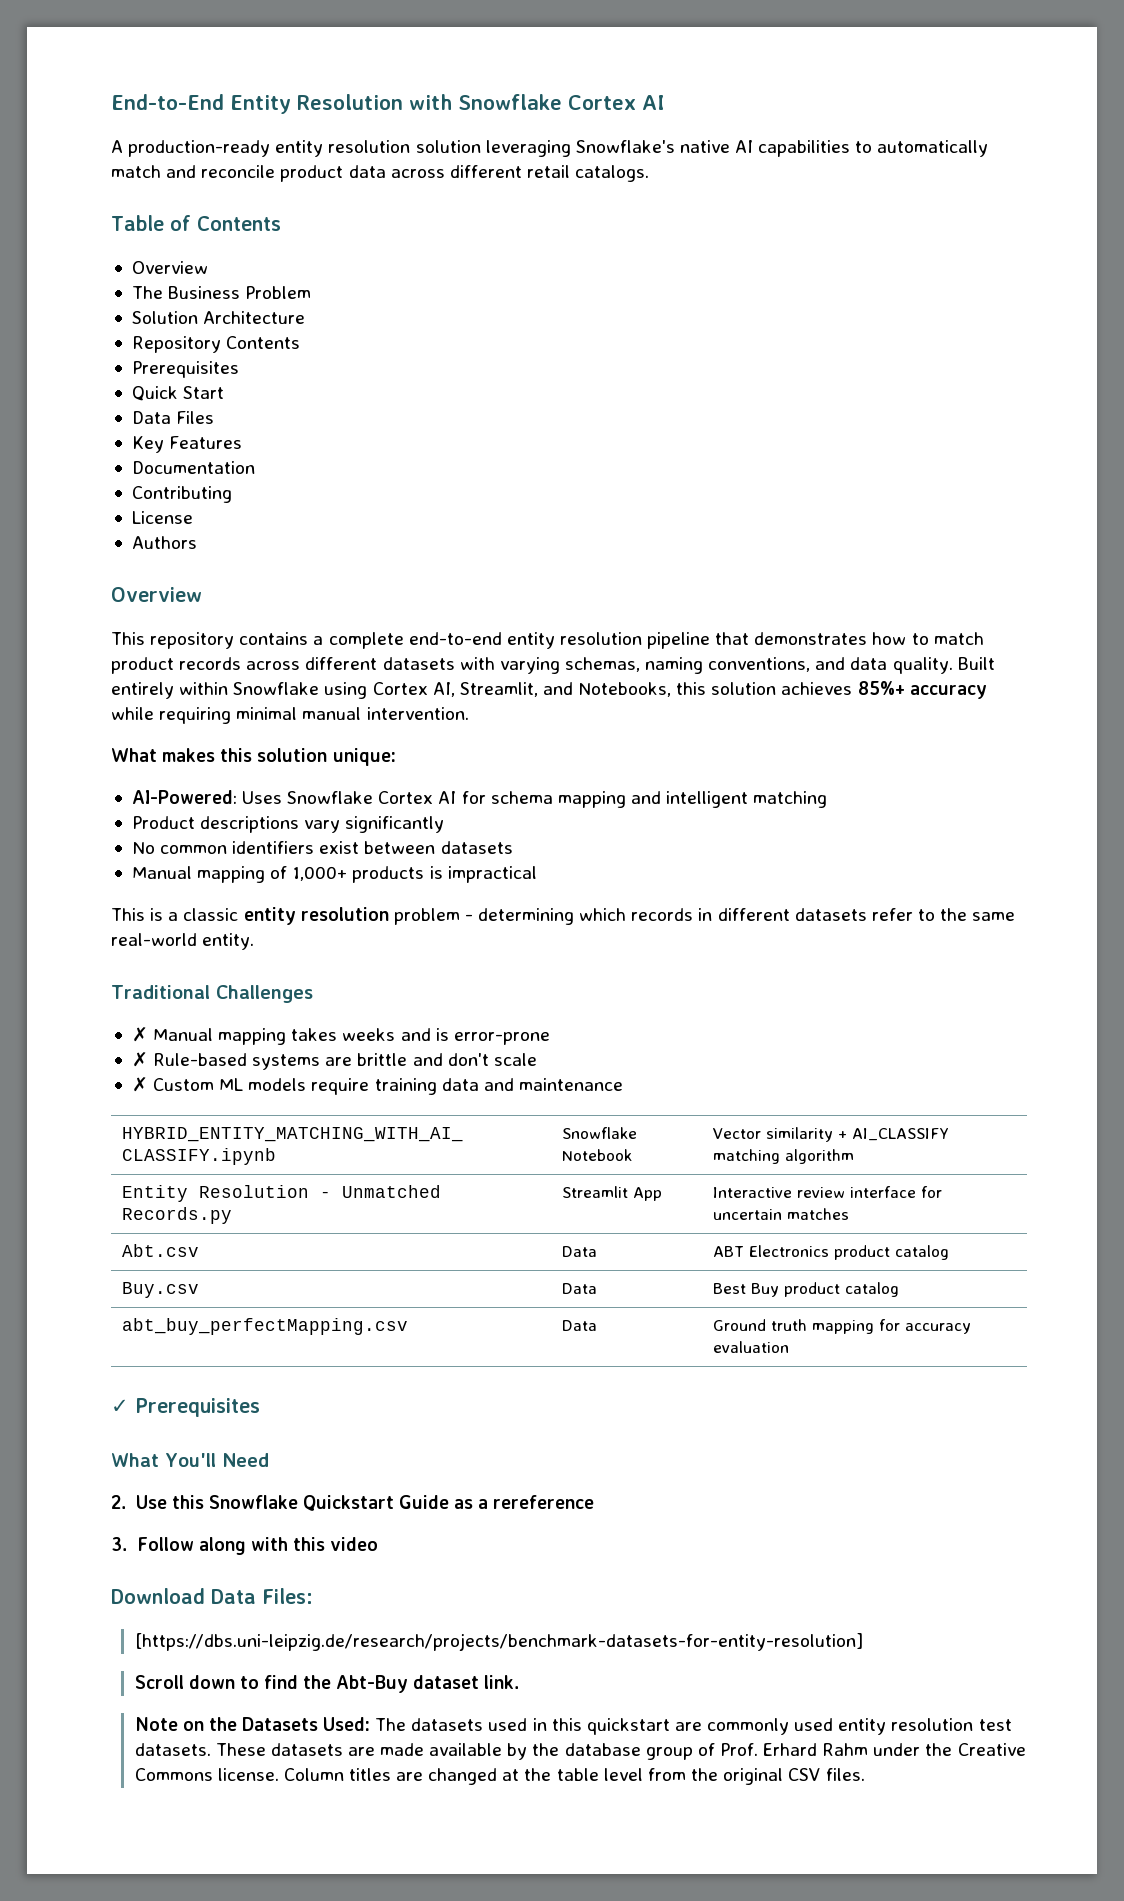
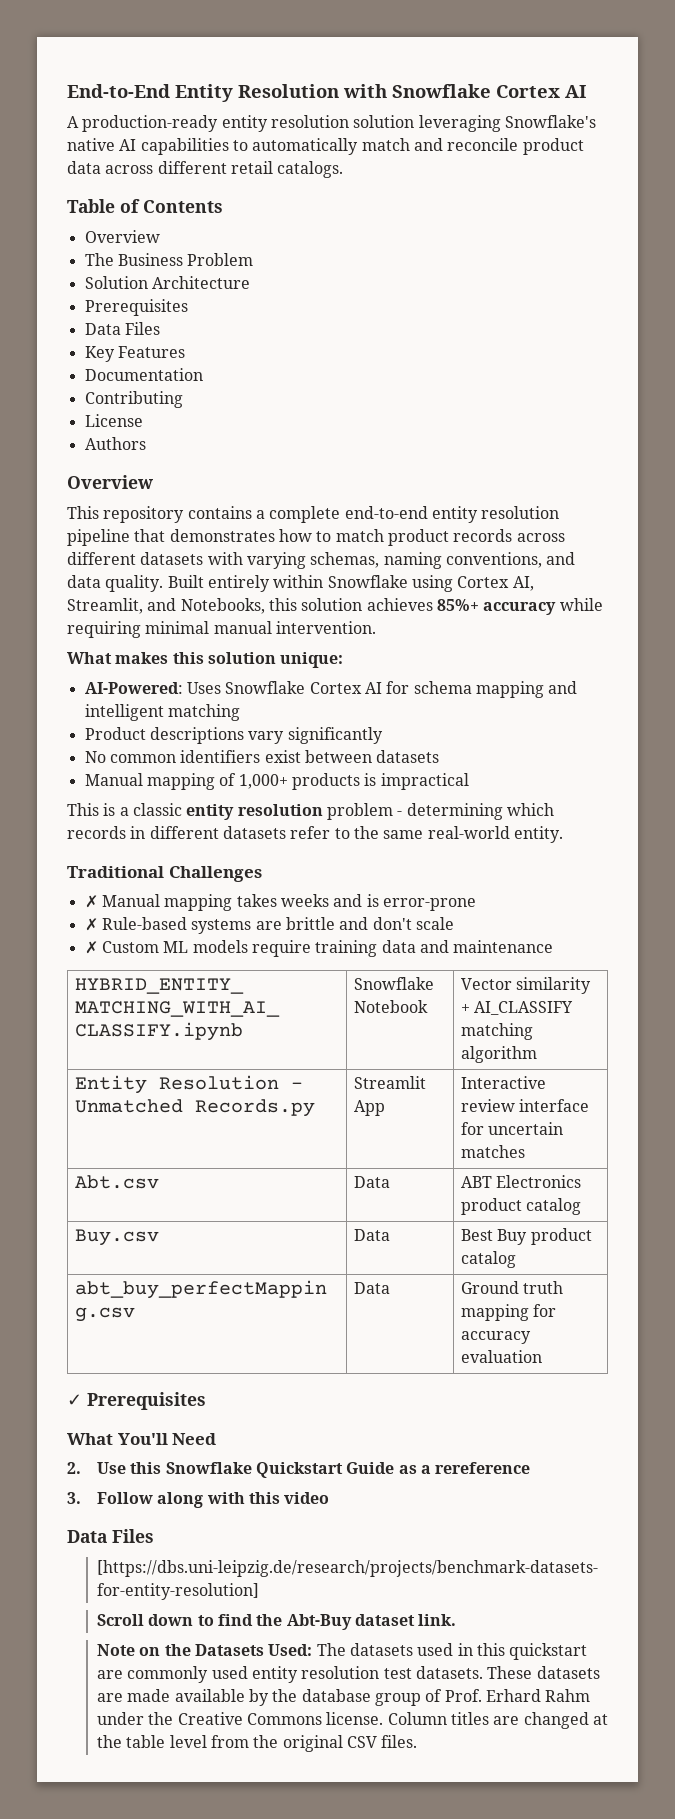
[131,336,301,353] [131,361,239,378] [131,386,225,401] // Repository Contents // Prerequisites // Quick Start -> [84,299,188,316] // Prerequisites
[111,1588,313,1604] Download Data Files: -> [67,1529,154,1543] Data Files

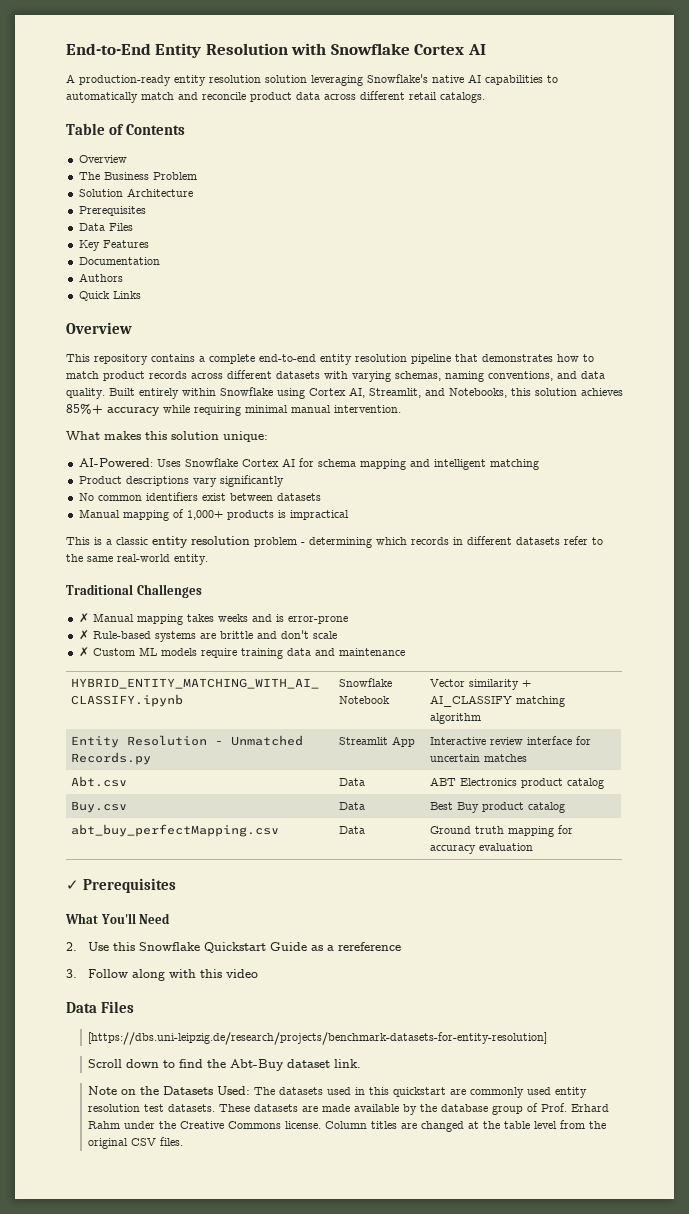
[84,391,183,408] [84,414,143,427] [84,437,146,450] Contributing // License // Authors -> [78,273,123,282] [78,291,141,301] Authors // Quick Links

